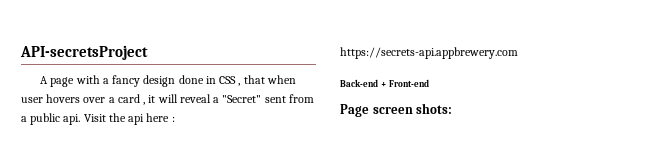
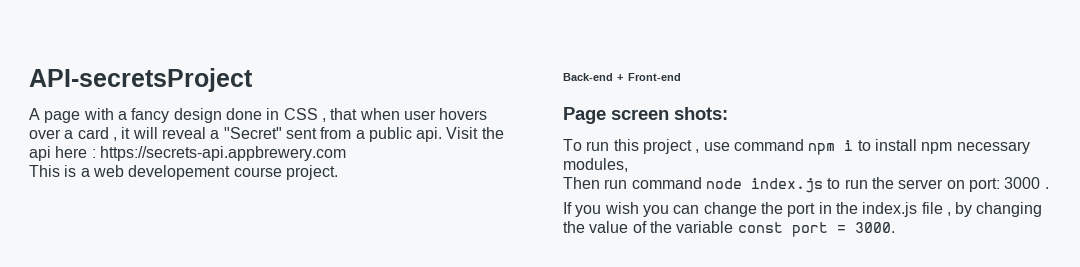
(518, 53) none -> [29,165,338,180] // This is a web developement course project.
(453, 108) none -> [563,139,1030,155] [563,158,628,172] [563,177,1049,193] [563,202,1043,217] [563,221,895,237] // To run this project , use command npm i to install npm necessary modules, // Then run command node index.js to run the server on port: 3000 . // If you wish you can change the port in the index.js file , by changing the value of the variable const port = 3000.

